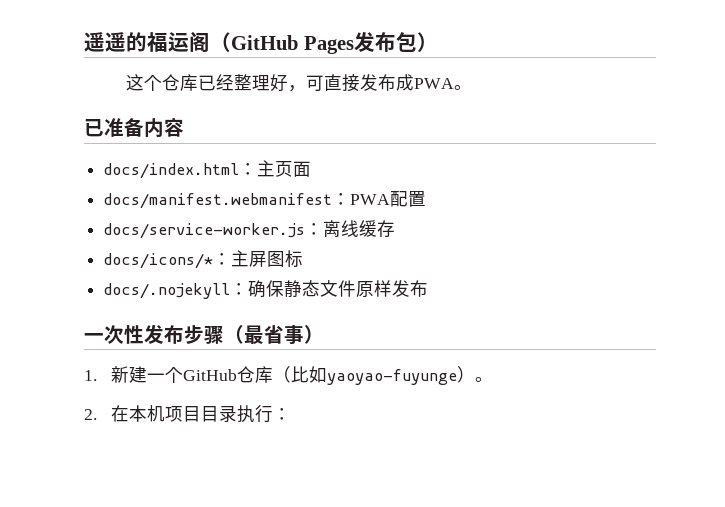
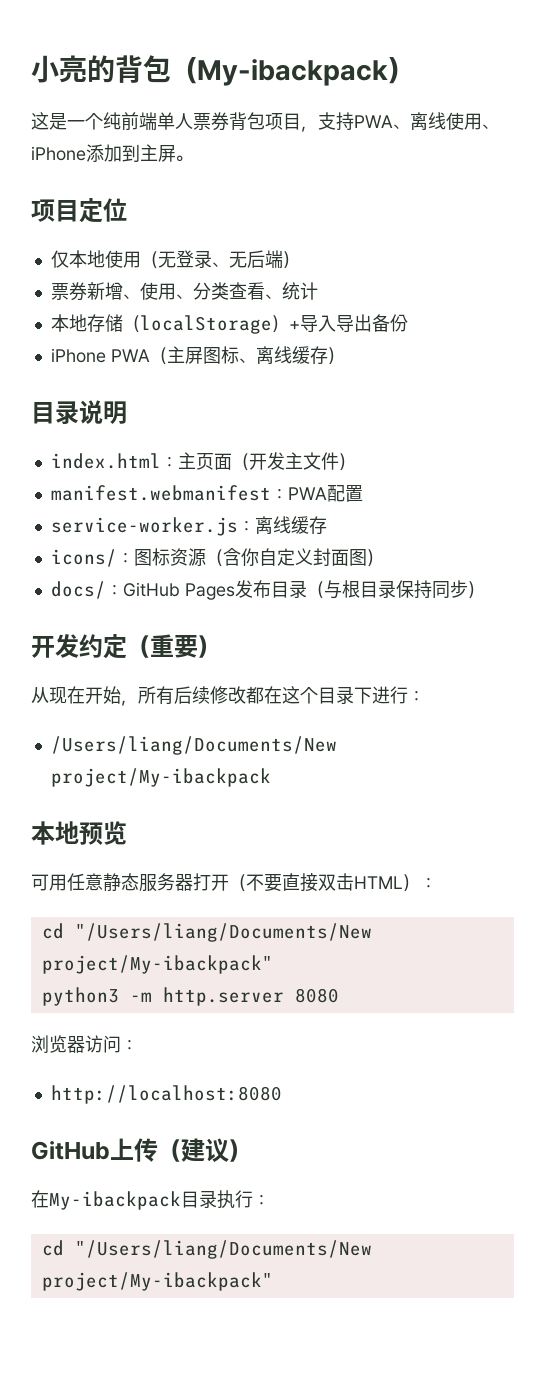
[84,31,438,54] [125,74,472,92] [84,118,184,138] [103,160,312,179] [103,193,333,209] 遥遥的福运阁（GitHub Pages发布包） // 这个仓库已经整理好，可直接发布成PWA。 // 已准备内容 // docs/index.html：主页面 // docs/manifest.webmanifest -> [31,55,414,86] [31,112,499,132] [31,144,193,162] [31,198,127,223] [50,250,300,269] [50,282,318,301] [50,314,408,334] [50,346,345,365] [31,400,127,425] [50,452,356,471] [50,485,271,501] 小亮的背包（My-ibackpack） // 这是一个纯前端单人票券背包项目，支持PWA、离线使用、iPhone添加到主屏。 // 项目定位 // 仅本地使用（无登录、无后端） // 票券新增、使用、分类查看、统计 // 本地存储（localStorage）+导入导出备份 // iPhone PWA（主屏图标、离线缓存） // 目录说明 // index.html：主页面（开发主文件） // manifest.webmanifest
[103,223,306,239] docs/service-worker.js -> [50,517,238,536] service-worker.js
[103,250,304,269] [103,280,429,299] [84,324,324,344] [84,366,493,385] [84,405,201,422] docs/icons/*：主屏图标 // docs/.nojekyll：确保静态文件原样发布 // 一次性发布步骤（最省事） // 1.新建一个GitHub仓库（比如yaoyao-fuyunge）。 // 2.在本机项目 -> [50,548,384,567] [50,580,485,600] [31,634,221,659] [31,686,425,706] [50,736,337,755] [50,768,271,787] [31,821,127,845] [31,873,437,892] [41,923,372,942] [41,955,273,974] [41,987,339,1006] [31,1035,138,1053] [50,1085,282,1104] [31,1138,252,1163] [31,1190,181,1210] icons/：图标资源（含你自定义封面图） // docs/：GitHub Pages发布目录（与根目录保持同步） // 开发约定（重要） // 从现在开始，所有后续修改都在这个目录下进行： // /Users/liang/Documents/New project/My-ibackpack // 本地预览 // 可用任意静态服务器打开（不要直接双击HTML）： // cd "/Users/liang/Documents/New project/My-ibackpack" // python3 -m http.server 8080 // 浏览器访问： // http://localhost:8080 // GitHub上传（建议） // 在My-ibackpack
(291, 414) none -> [41,1240,372,1259] [41,1272,273,1291] // cd "/Users/liang/Documents/New project/My-ibackpack"

